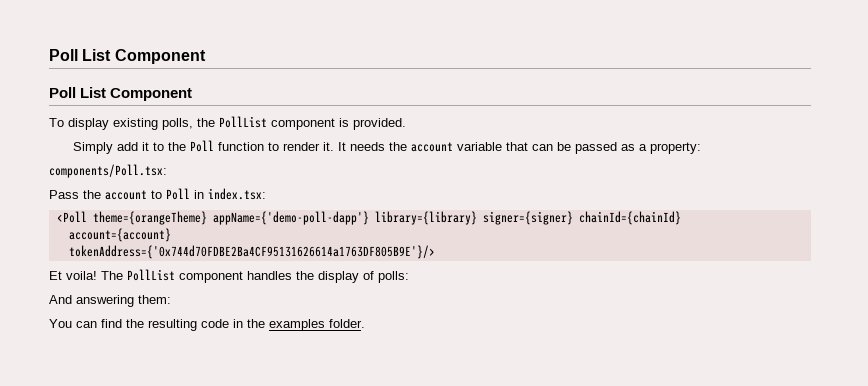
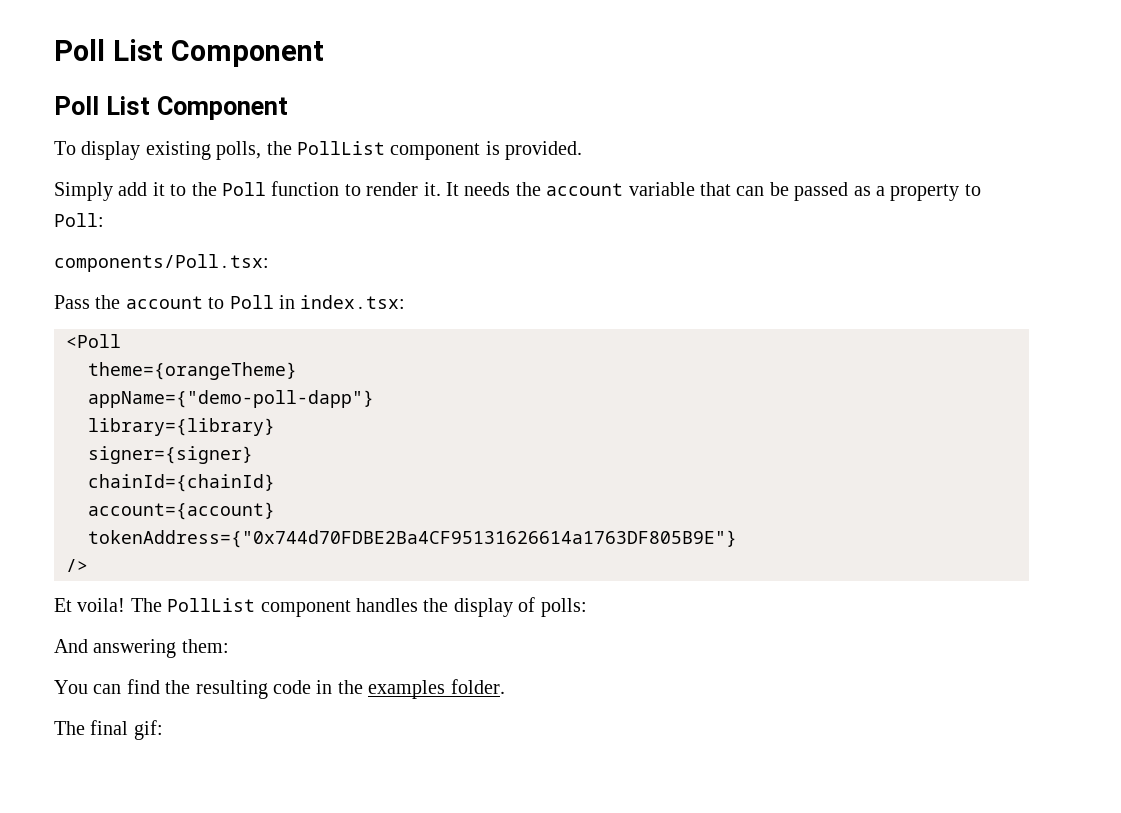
[650,142,702,154] property: -> [890,184,981,201] [54,213,104,227] property to Poll:
(87, 217) none -> (121, 341) //
[212,211,369,225] appName={'demo-poll-dapp'} -> [88,390,374,408] // appName={"demo-poll-dapp"} //
(477, 218) none -> (275, 427) //
(573, 218) none -> (253, 455) //
[68,245,435,259] tokenAddress={'0x744d70FDBE2Ba4CF95131626614a1763DF805B9E'}/> -> [88,530,737,548] [66,559,88,572] tokenAddress={"0x744d70FDBE2Ba4CF95131626614a1763DF805B9E"} // />
(365, 323) none -> [54,720,163,740] // The final gif:

